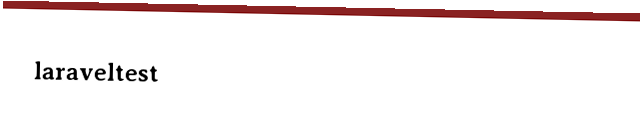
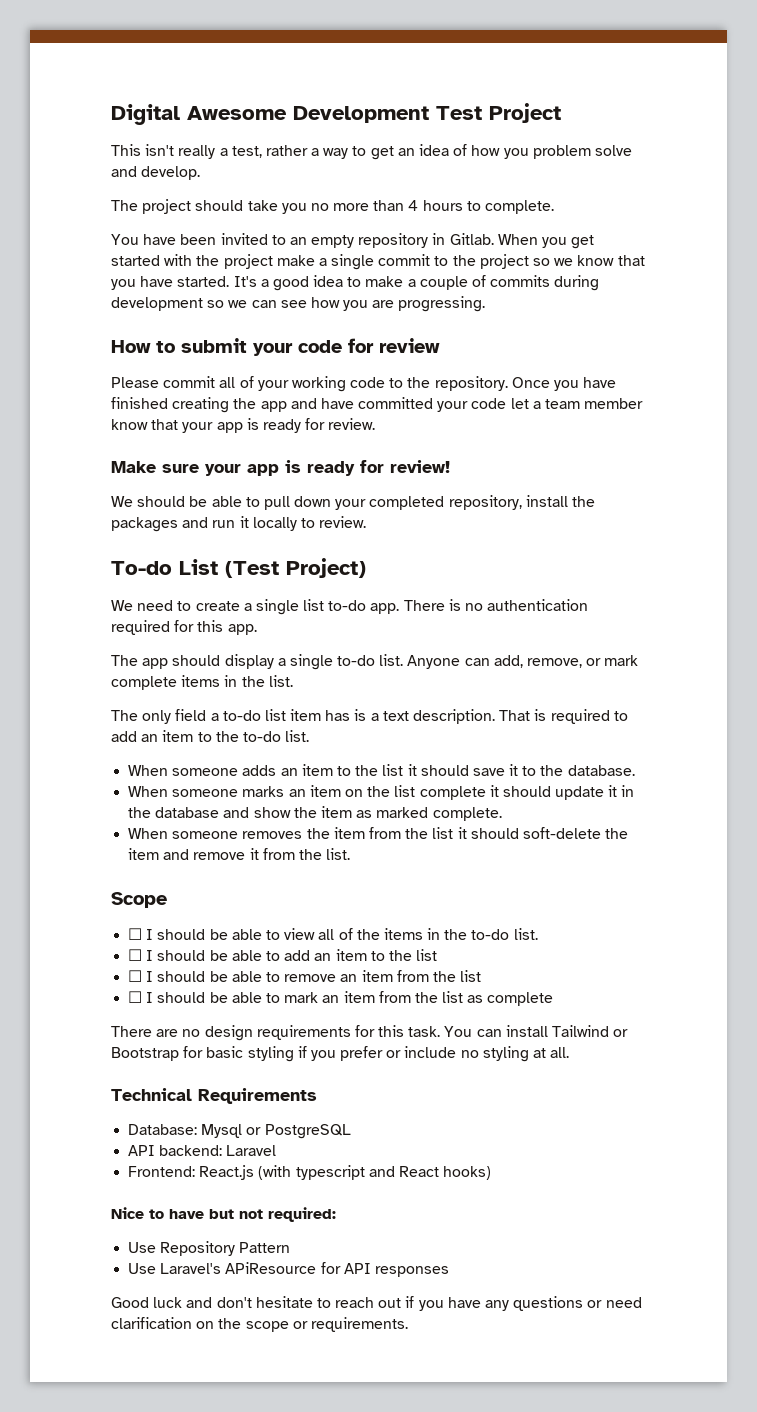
[33,61,160,82] laraveltest -> [111,103,561,125] [111,144,632,160] [111,166,201,180] [111,199,555,214] [111,233,595,249] [111,254,645,270] [111,275,600,291] [111,296,486,312] [111,338,440,356] [111,376,617,392] [111,397,644,413] [111,418,376,433] [111,460,450,476] [111,495,596,510] [111,516,367,532] [111,558,366,578] [111,599,589,615] [111,620,257,635] [111,654,639,670] [111,675,293,690] [111,709,628,724] [111,730,310,742] [128,764,635,776] [128,785,635,800] [128,806,502,821] [128,827,629,839] [128,848,351,860] [111,892,167,908] [128,928,538,940] [128,949,438,961] [128,970,482,982] [128,991,554,1006] [111,1025,629,1041] [111,1046,570,1062] [111,1088,317,1104] [128,1124,351,1139] [128,1145,277,1156] [128,1165,492,1180] [111,1207,336,1222] [128,1241,291,1256] [128,1262,449,1277] [111,1296,642,1311] [111,1317,408,1332] Digital Awesome Development Test Project // This isn't really a test, rather a way to get an idea of how you problem solve and develop. // The project should take you no more than 4 hours to complete. // You have been invited to an empty repository in Gitlab. When you get started with the project make a single commit to the project so we know that you have started. It's a good idea to make a couple of commits during development so we can see how you are progressing. // How to submit your code for review // Please commit all of your working code to the repository. Once you have finished creating the app and have committed your code let a team member know that your app is ready for review. // Make sure your app is ready for review! // We should be able to pull down your completed repository, install the packages and run it locally to review. // To-do List (Test Project) // We need to create a single list to-do app. There is no authentication required for this app. // The app should display a single to-do list. Anyone can add, remove, or mark complete items in the list. // The only field a to-do list item has is a text description. That is required to add an item to the to-do list. // When someone adds an item to the list it should save it to the database. // When someone marks an item on the list complete it should update it in the database and show the item as marked complete. // When someone removes the item from the list it should soft-delete the item and remove it from the list. // Scope // ☐ I should be able to view all of the items in the to-do list. // ☐ I should be able to add an item to the list // ☐ I should be able to remove an item from the list // ☐ I should be able to mark an item from the list as complete // There are no design requirements for this task. You can install Tailwind or Bootstrap for basic styling if you prefer or include no styling at all. // Technical Requirements // Database: Mysql or PostgreSQL // API backend: Laravel // Frontend: React.js (with typescript and React hooks) // Nice to have but not required: // Use Repository Pattern // Use Laravel's APiResource for API responses // Good luck and don't hesitate to reach out if you have any questions or need clarification on the scope or requirements.

